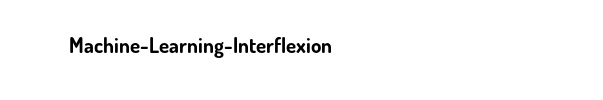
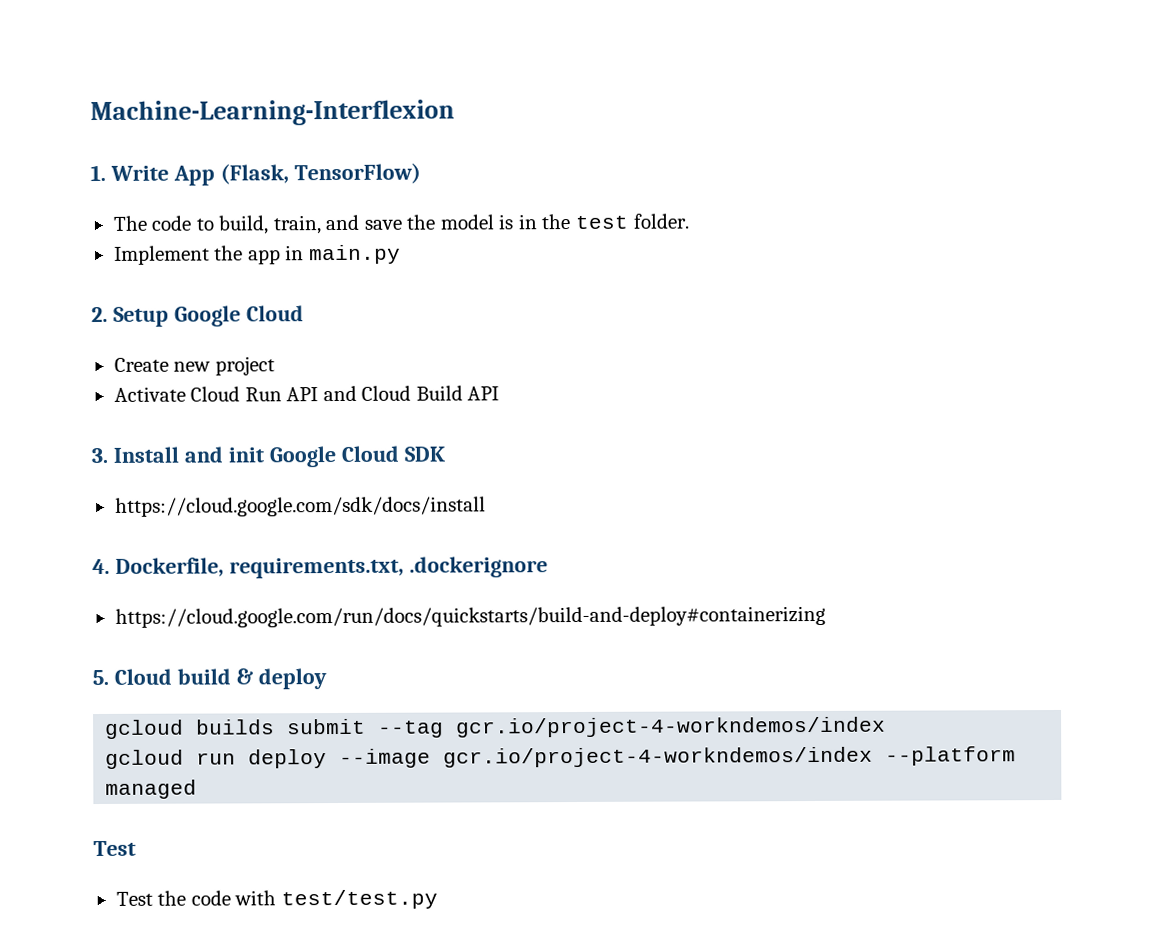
(332, 47) none -> [90,162,421,186] [112,213,689,235] [113,244,401,265] [91,305,304,327] [113,356,275,376] [113,385,500,402] [91,445,445,468] [114,496,486,517] [92,556,548,579] [114,605,826,628] [92,668,327,690] [105,716,887,739] [105,746,1017,769] [105,779,198,799] [93,840,136,857] [115,889,438,910] // 1. Write App (Flask, TensorFlow) // The code to build, train, and save the model is in the test folder. // Implement the app in main.py // 2. Setup Google Cloud // Create new project // Activate Cloud Run API and Cloud Build API // 3. Install and init Google Cloud SDK // https://cloud.google.com/sdk/docs/install // 4. Dockerfile, requirements.txt, .dockerignore // https://cloud.google.com/run/docs/quickstarts/build-and-deploy#containerizing // 5. Cloud build & deploy // gcloud builds submit --tag gcr.io/project-4-workndemos/index // gcloud run deploy --image gcr.io/project-4-workndemos/index --platform managed // Test // Test the code with test/test.py

